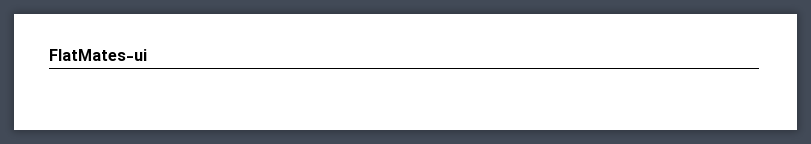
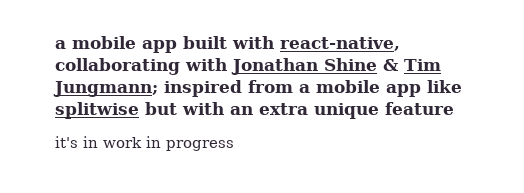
[49,49,147,61] FlatMates-ui -> [55,36,400,53] [55,58,441,75] [53,80,462,97] [55,102,454,119] [55,136,234,151] a mobile app built with react-native, collaborating with Jonathan Shine & Tim Jungmann; inspired from a mobile app like splitwise but with an extra unique feature // it's in work in progress

